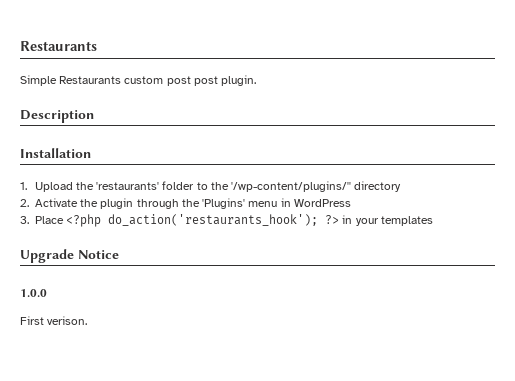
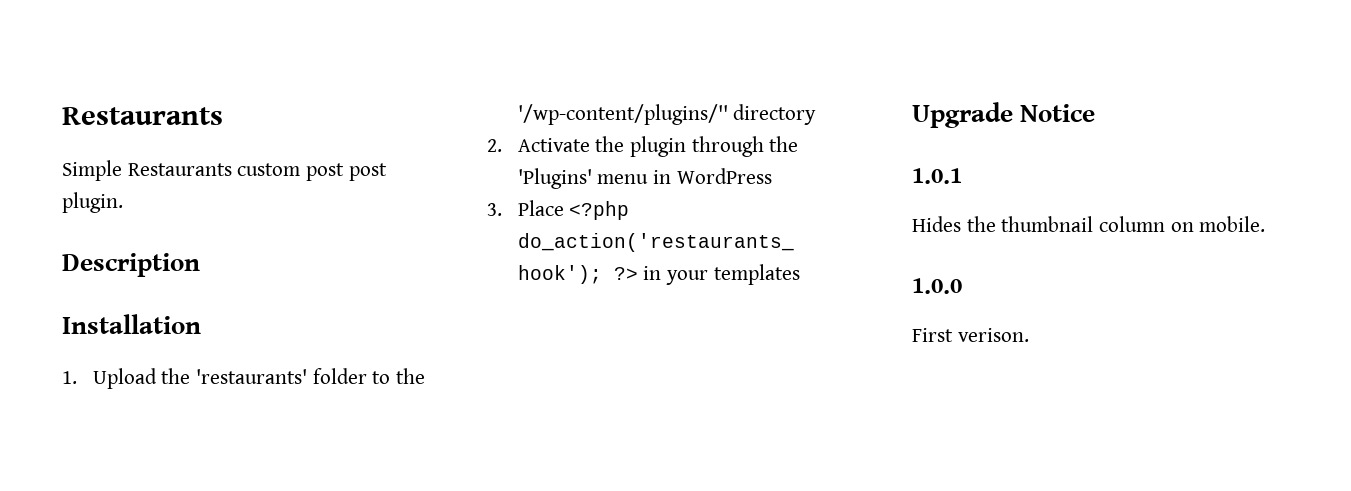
(119, 254) none -> [912,168,962,184] [912,216,1266,232] // 1.0.1 // Hides the thumbnail column on mobile.

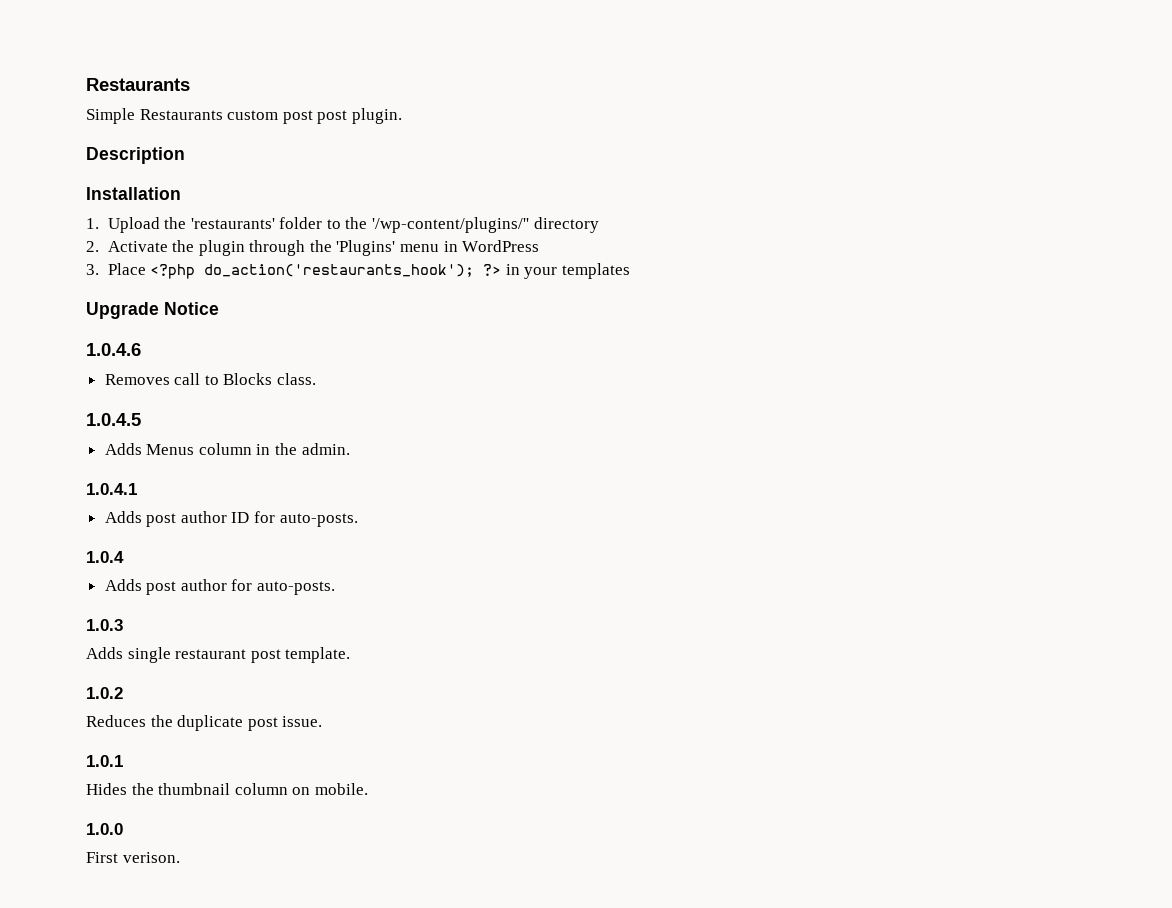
(1096, 113) none -> [86,343,141,356] [104,373,317,385] [86,413,141,426] [104,443,350,455] [86,483,137,495] [104,511,358,527] [86,551,124,563] [104,579,336,595] [86,619,123,631] [86,647,351,663] [86,687,123,699] [86,715,323,731] // 1.0.4.6 // Removes call to Blocks class. // 1.0.4.5 // Adds Menus column in the admin. // 1.0.4.1 // Adds post author ID for auto-posts. // 1.0.4 // Adds post author for auto-posts. // 1.0.3 // Adds single restaurant post template. // 1.0.2 // Reduces the duplicate post issue.

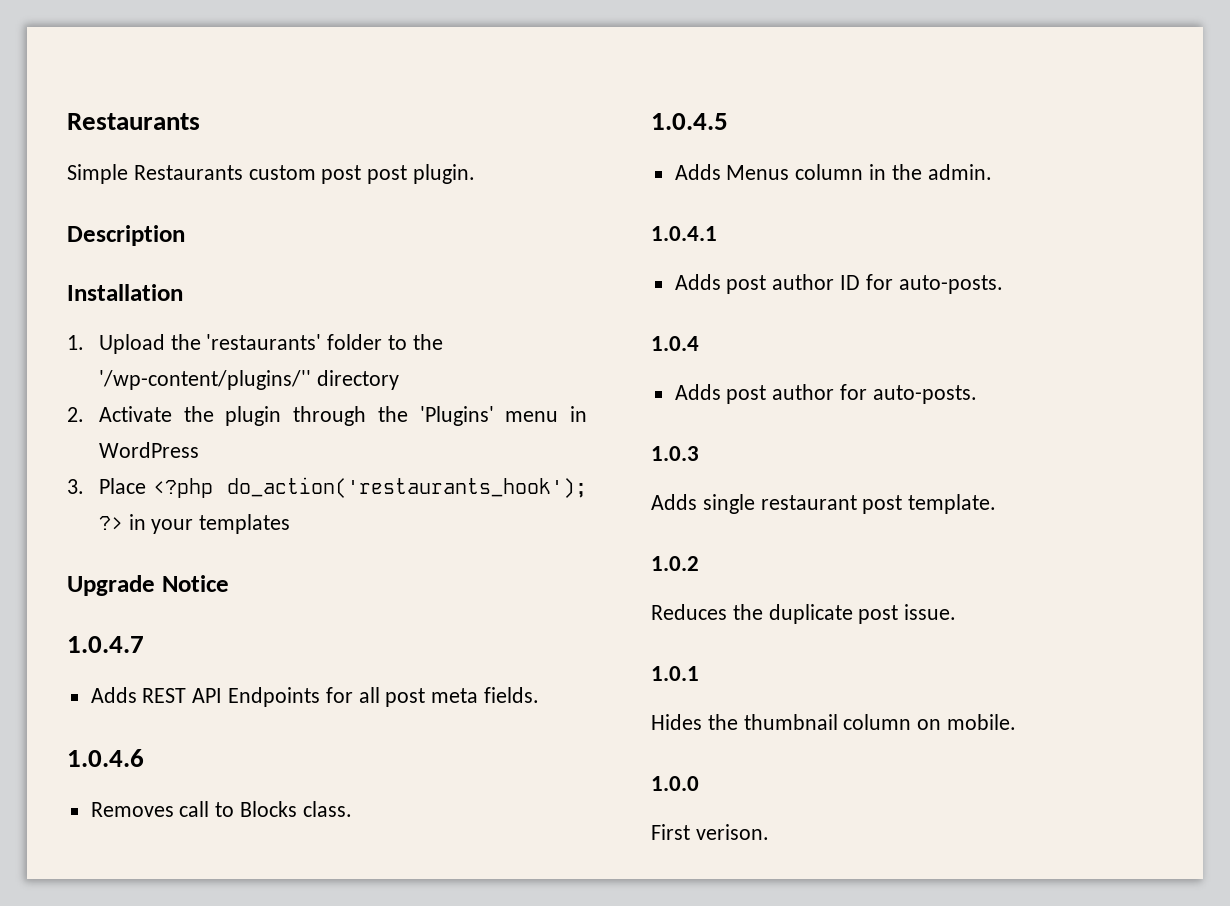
(219, 308) none -> [67,636,144,653] [90,687,540,707] // 1.0.4.7 // Adds REST API Endpoints for all post meta fields.

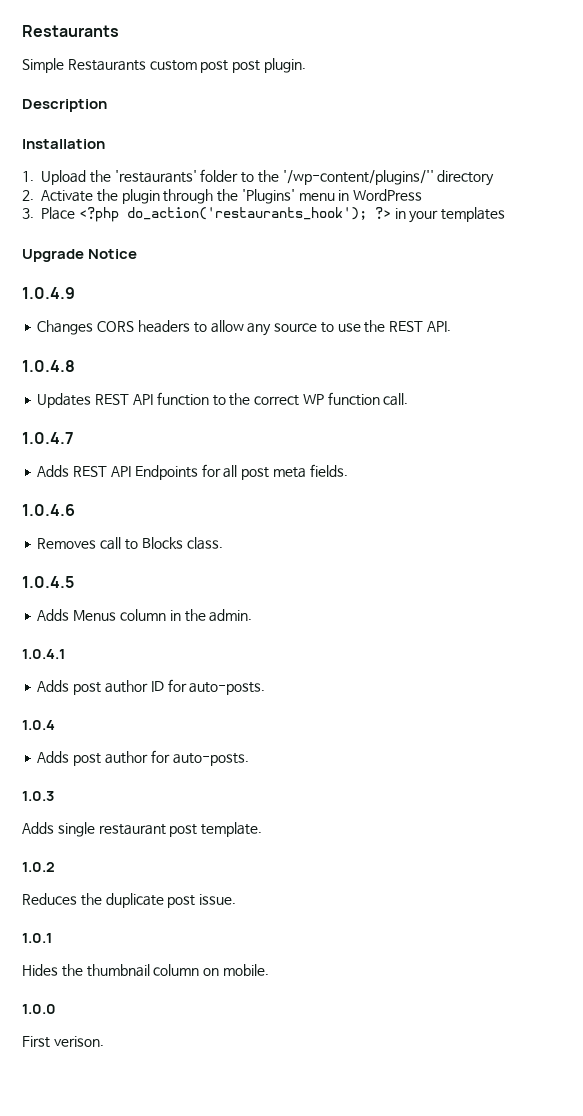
(229, 583) none -> [22,287,75,299] [37,320,451,336] [22,360,75,372] [37,392,409,408] // 1.0.4.9 // Changes CORS headers to allow any source to use the REST API. // 1.0.4.8 // Updates REST API function to the correct WP function call.

